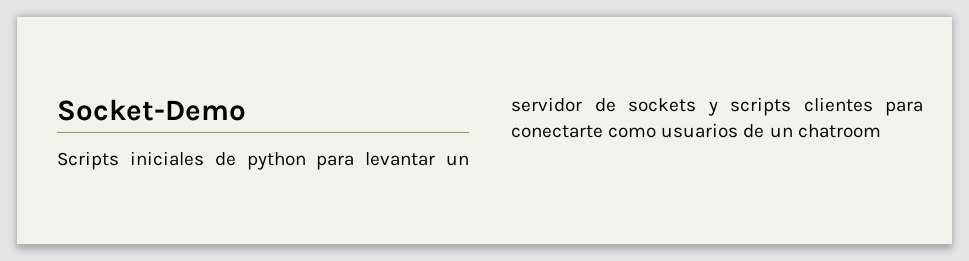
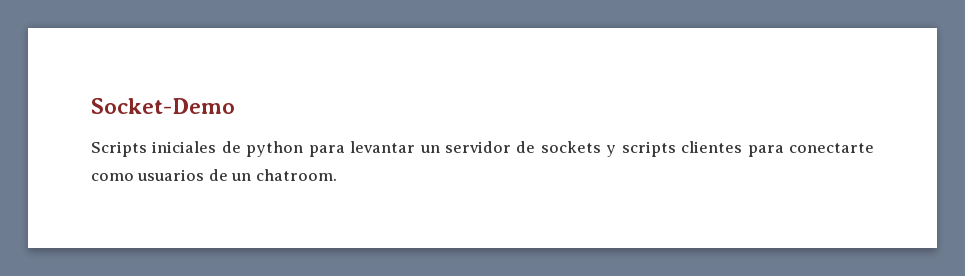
[797,124,881,138] chatroom -> [255,169,337,181] chatroom.

